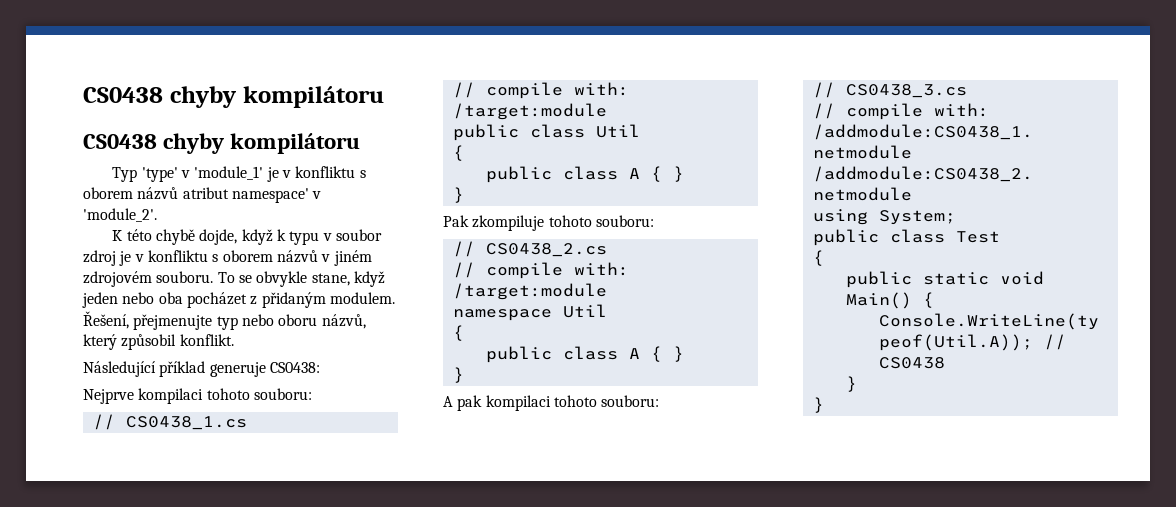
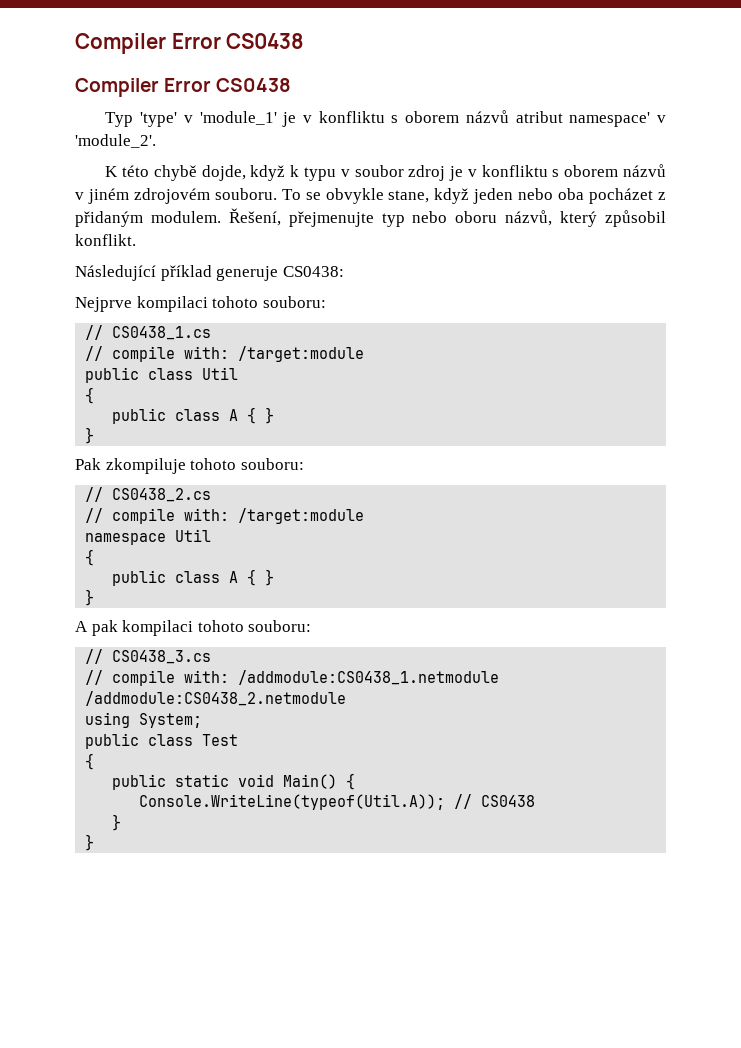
[83,86,384,108] [83,133,361,154] CS0438 chyby kompilátoru // CS0438 chyby kompilátoru -> [75,33,305,54] [75,78,292,97] Compiler Error CS0438 // Compiler Error CS0438

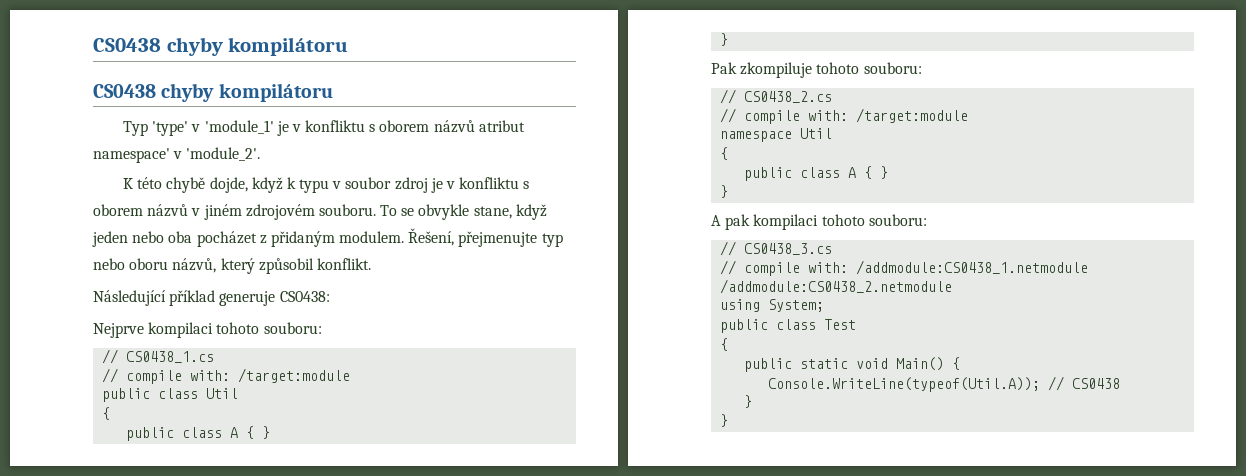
[75,33,305,54] [75,78,292,97] Compiler Error CS0438 // Compiler Error CS0438 -> [93,37,349,56] [93,83,333,102] CS0438 chyby kompilátoru // CS0438 chyby kompilátoru

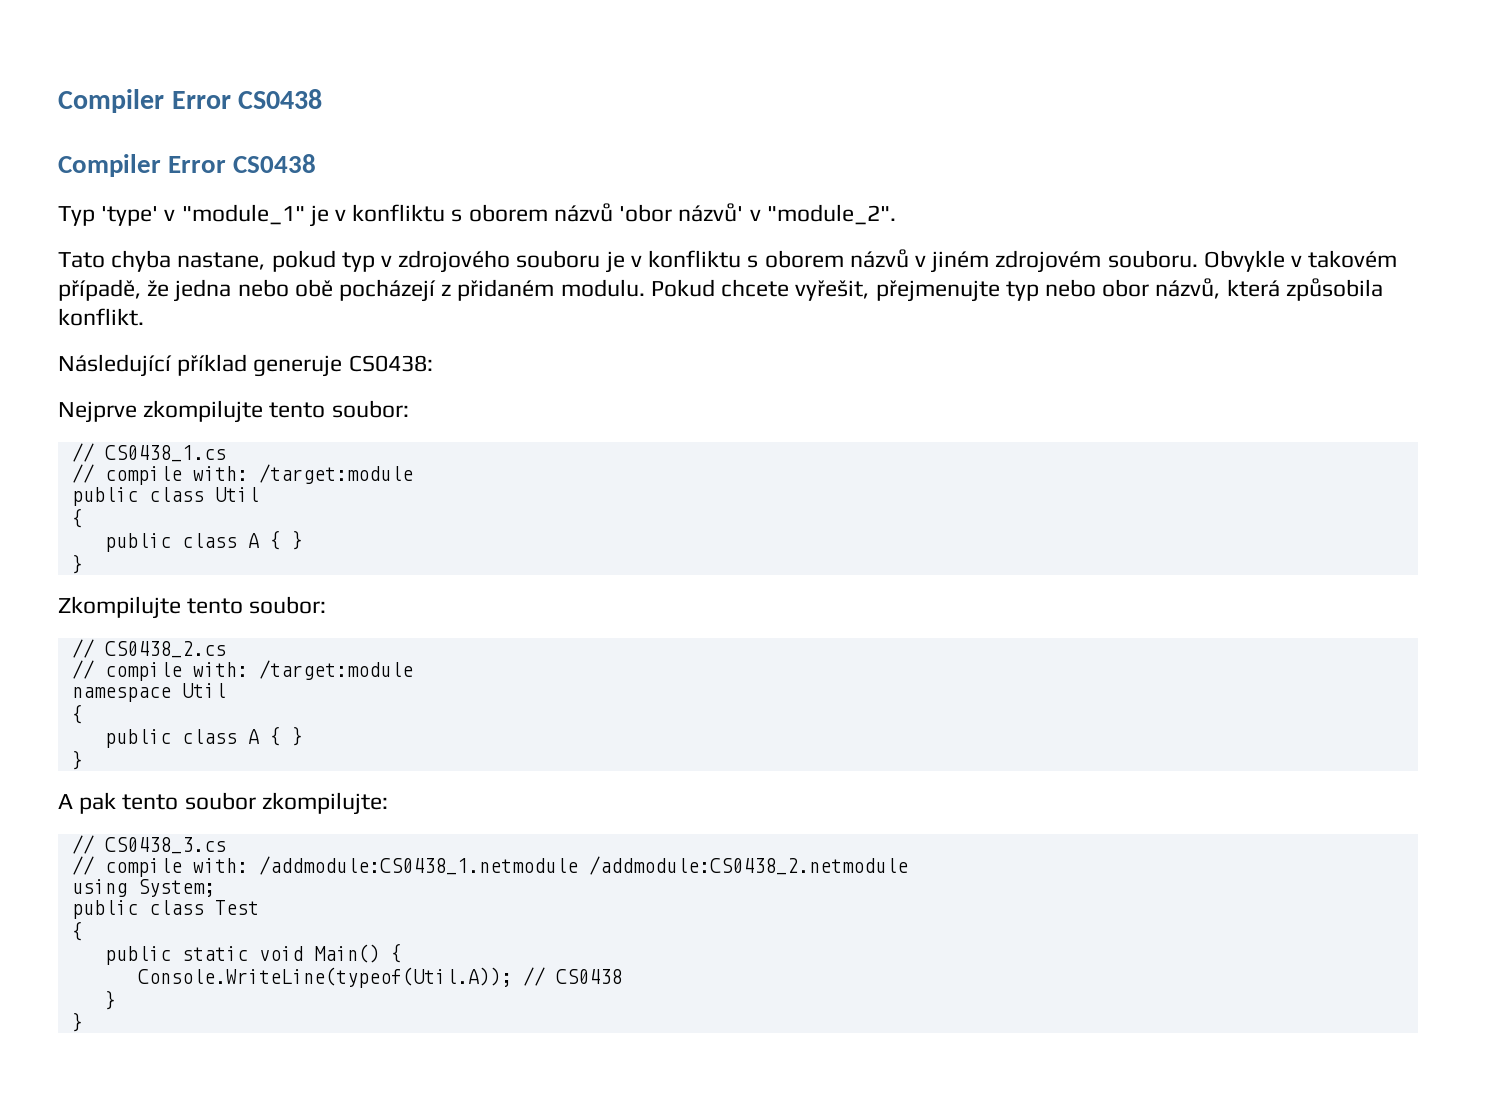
[93,37,349,56] [93,83,333,102] CS0438 chyby kompilátoru // CS0438 chyby kompilátoru -> [58,89,323,113] [58,154,317,177] Compiler Error CS0438 // Compiler Error CS0438
[204,120,525,136] [93,147,261,163] [122,177,428,193] 'module_1' je v konfliktu s oborem názvů atribut namespace' v 'module_2'. // K této chybě dojde, když k typu v soubor zdroj -> [181,203,896,227] [58,250,601,273] "module_1" je v konfliktu s oborem názvů 'obor názvů' v "module_2". // Tato chyba nastane, pokud typ v zdrojového souboru
[380,204,547,220] [92,228,563,247] [93,258,314,274] To se obvykle stane, když jeden nebo oba pocházet z přidaným modulem. Řešení, přejmenujte typ nebo oboru názvů, který způsobil -> [1203,250,1398,272] [58,278,1383,302] Obvykle v takovém případě, že jedna nebo obě pocházejí z přidaném modulu. Pokud chcete vyřešit, přejmenujte typ nebo obor názvů, která způsobila
[148,322,322,338] kompilaci tohoto souboru: -> [143,400,409,423] zkompilujte tento soubor:
[711,62,922,78] Pak zkompiluje tohoto souboru: -> [58,596,327,619] Zkompilujte tento soubor:
[753,214,927,230] kompilaci tohoto souboru: -> [122,792,388,815] tento soubor zkompilujte:

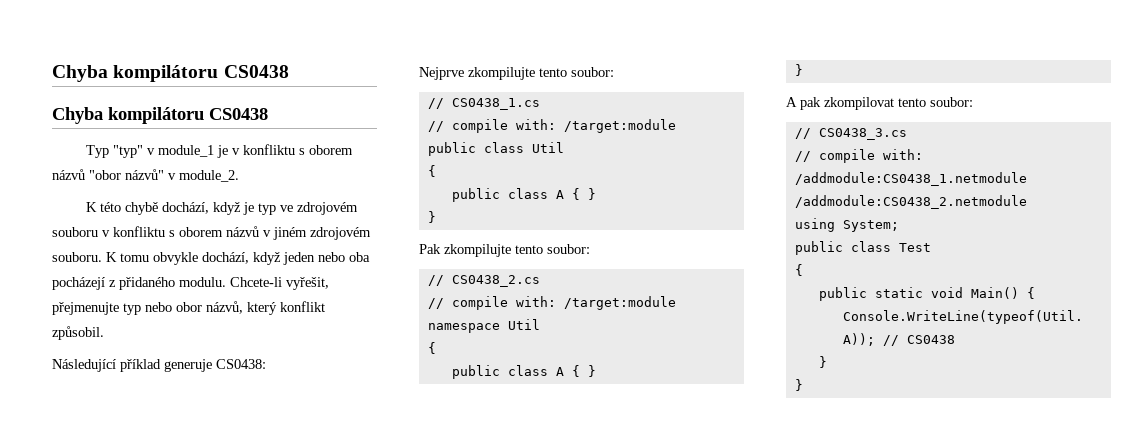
[58,89,323,113] [58,154,227,177] Compiler Error CS0438 // Compiler Error -> [52,65,289,82] [52,107,204,124] Chyba kompilátoru CS0438 // Chyba kompilátoru
[101,203,896,227] [58,250,625,273] 'type' v "module_1" je v konfliktu s oborem názvů 'obor názvů' v "module_2". // Tato chyba nastane, pokud typ v zdrojového souboru je -> [113,144,354,158] [52,169,239,182] [86,202,359,215] [52,227,98,237] "typ" v module_1 je v konfliktu s oborem názvů "obor názvů" v module_2. // K této chybě dochází, když je typ ve zdrojovém souboru
[1203,250,1398,272] [58,279,790,302] Obvykle v takovém případě, že jedna nebo obě pocházejí z přidaném modulu. Pokud chcete -> [106,252,370,265] [52,277,282,290] K tomu obvykle dochází, když jeden nebo oba pocházejí z přidaného modulu. Chcete-li
[1226,278,1383,301] [58,308,144,326] která způsobila konflikt. -> [247,301,325,315] [52,326,104,340] který konflikt způsobil.
[58,596,181,619] Zkompilujte -> [419,244,511,257] Pak zkompilujte
[122,792,388,815] tento soubor zkompilujte: -> [824,97,973,110] zkompilovat tento soubor:

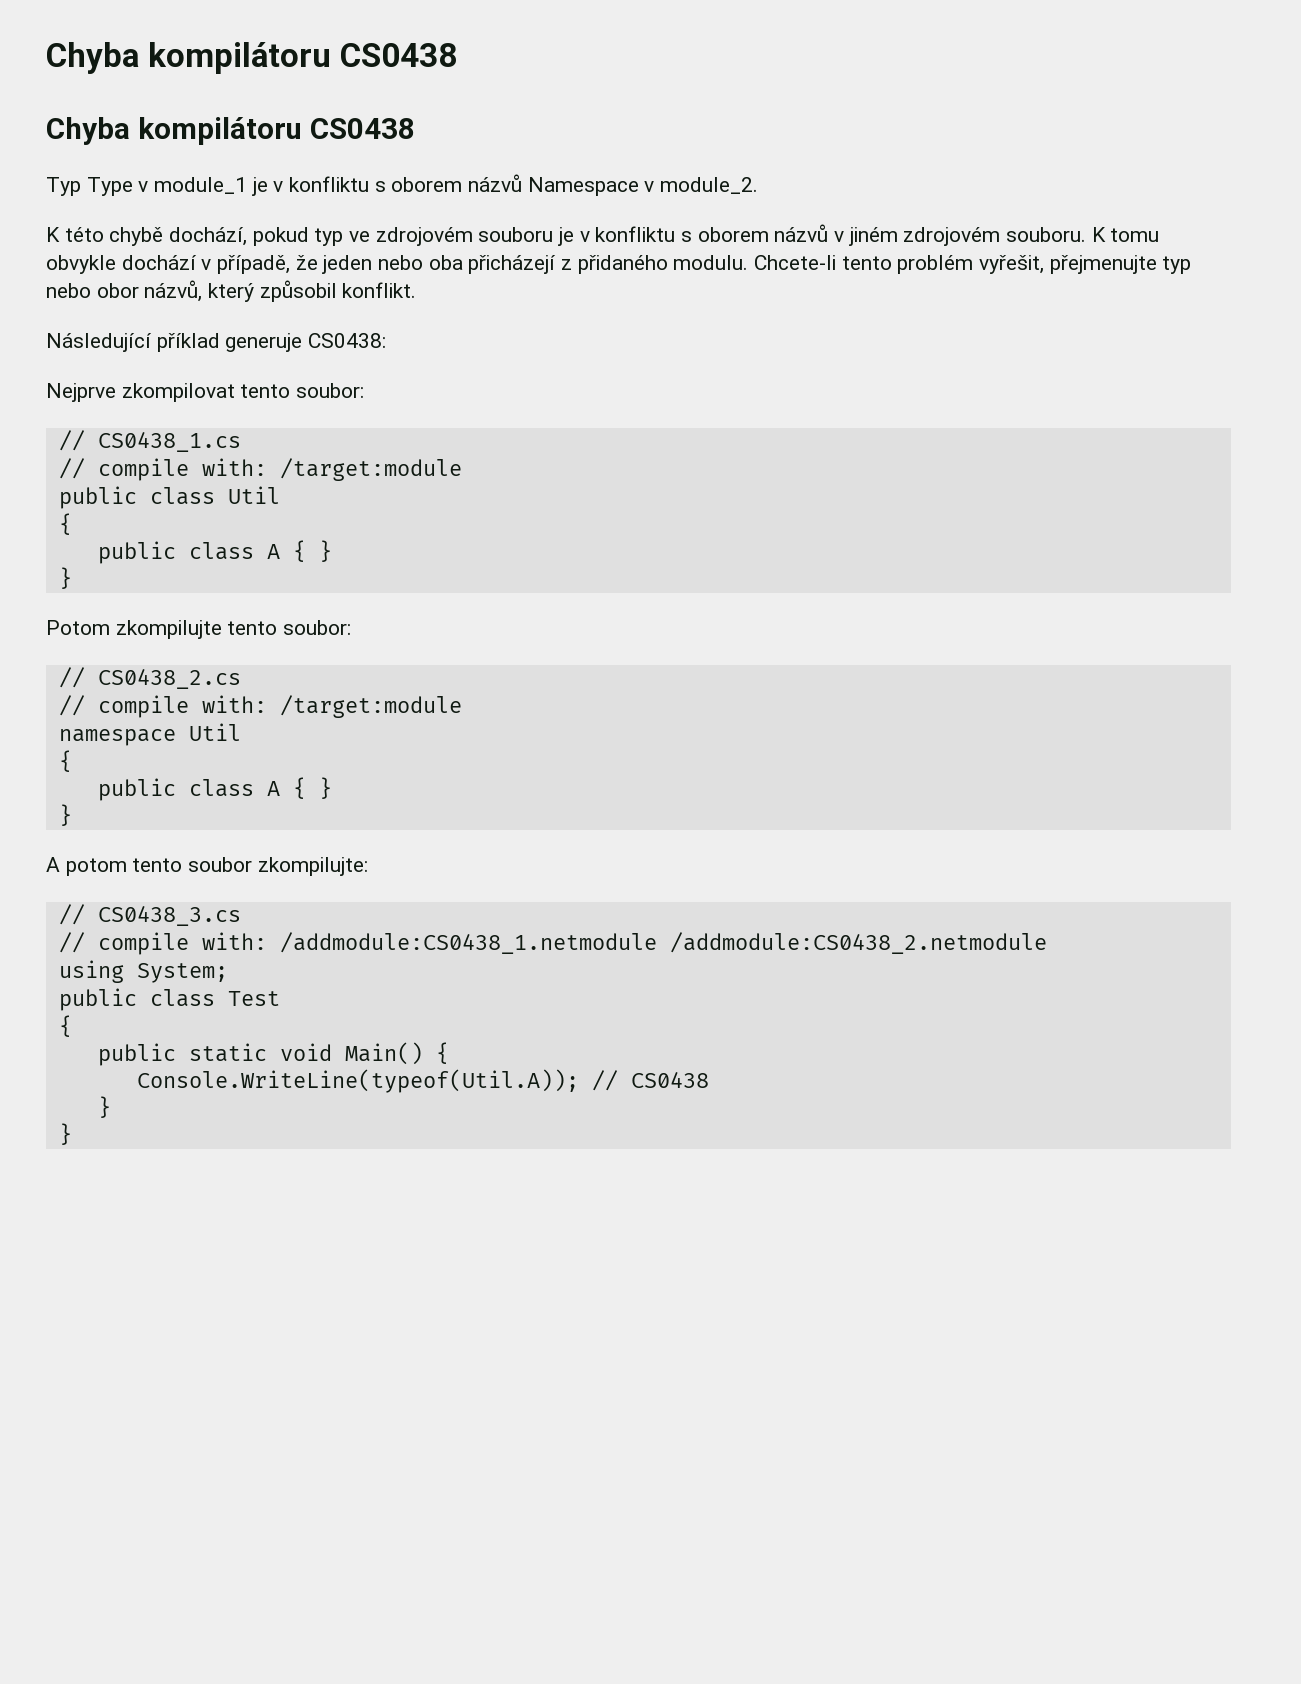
[113,145,144,158] "typ" -> [86,177,133,196] Type
[89,169,164,180] "obor názvů" -> [527,177,639,196] Namespace
[213,202,255,215] když je -> [252,227,309,246] pokud
(98, 232) none -> [558,227,575,246] je
[202,252,281,265] dochází, když -> [121,255,318,274] dochází v případě, že
[52,277,105,290] pocházejí -> [468,255,557,274] přicházejí
(282, 282) none -> [841,255,974,274] tento problém
[280,301,325,312] [52,326,104,340] konflikt způsobil. -> [259,280,417,302] způsobil konflikt.
[468,67,535,80] zkompilujte -> [121,383,235,402] zkompilovat
[419,244,441,254] Pak -> [46,620,110,635] Potom
[800,97,973,110] pak zkompilovat tento soubor: -> [65,857,368,876] potom tento soubor zkompilujte:

